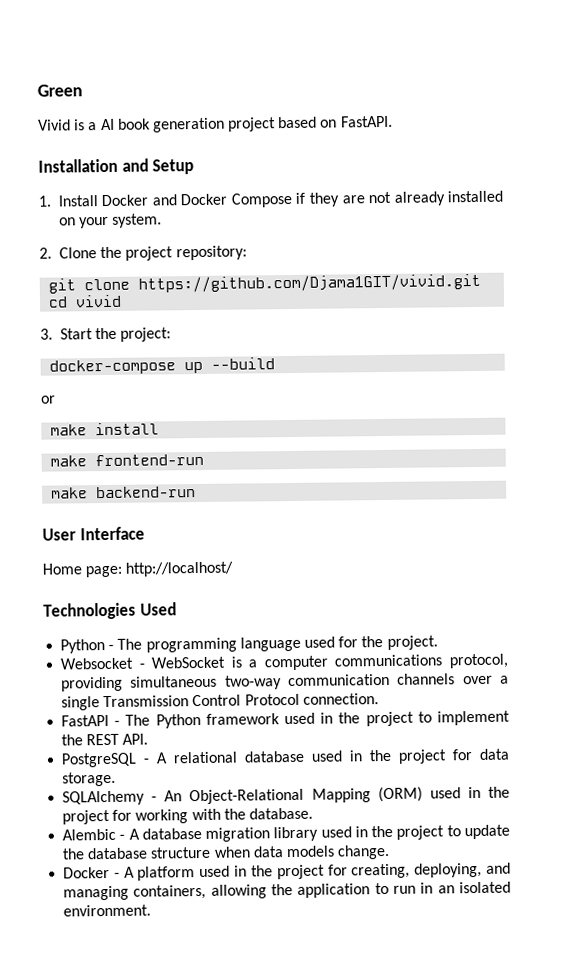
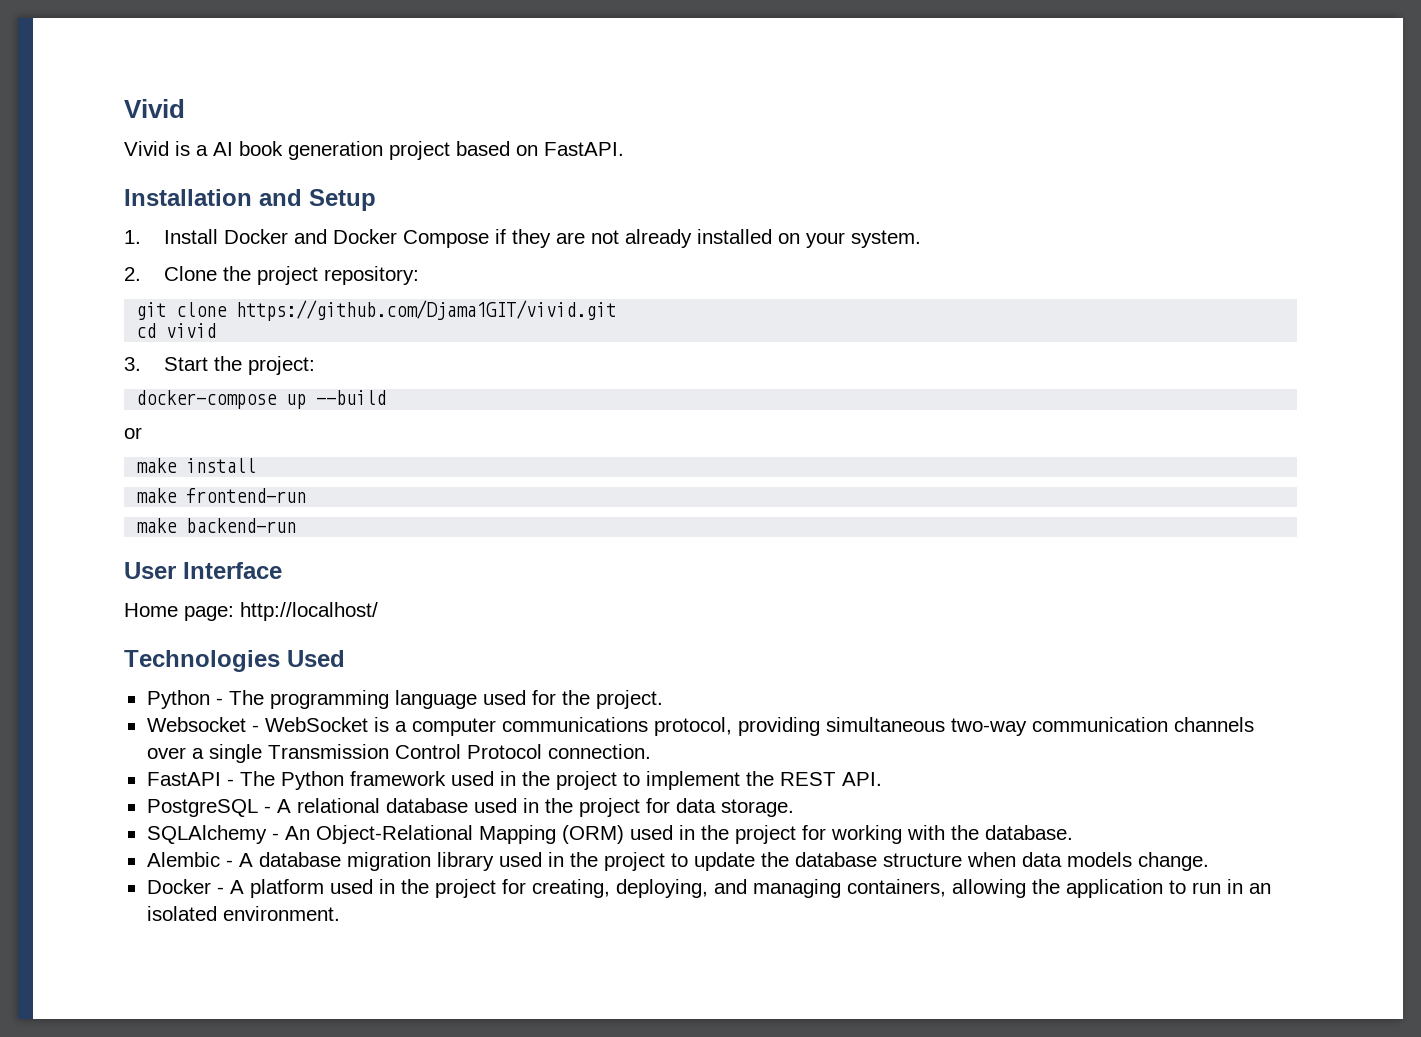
[37,84,83,97] Green -> [124,99,185,118] Vivid

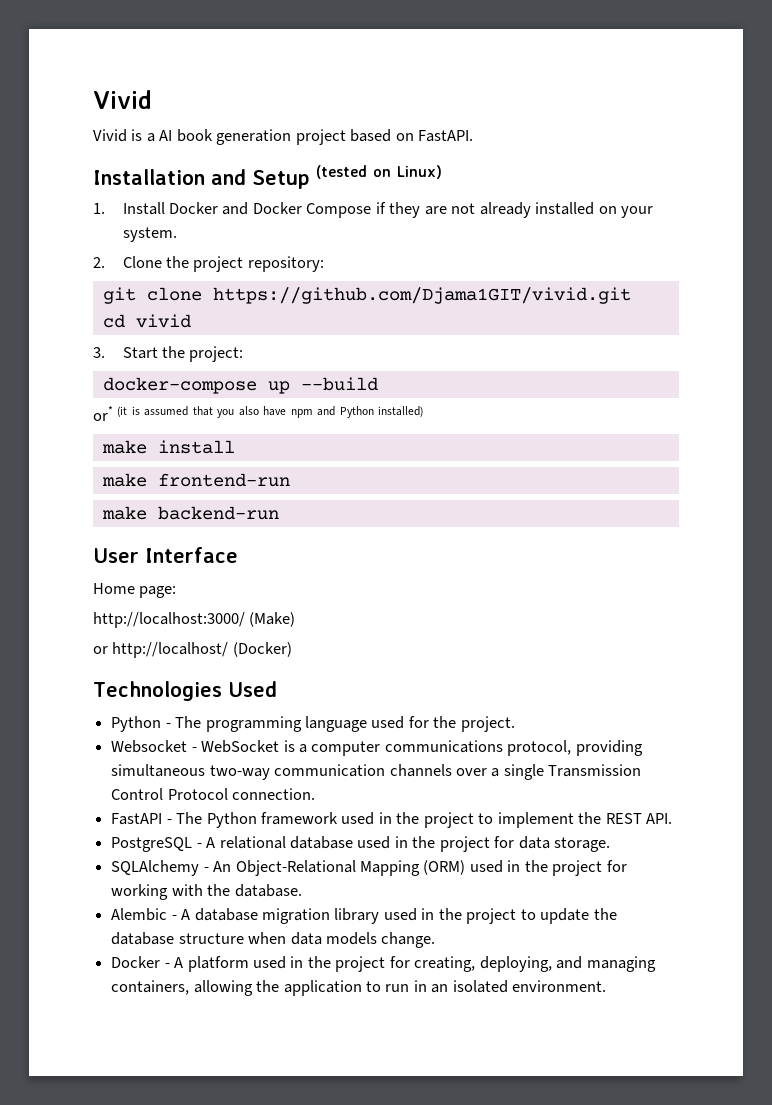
(376, 200) none -> [316,165,442,179] (tested on Linux)
[124,427,142,439] or -> [93,406,424,421] or* (it is assumed that you also have npm and Python installed)
(234, 613) none -> [93,612,296,628] [93,646,108,654] // http://localhost:3000/ (Make) // or
(378, 611) none -> [232,642,292,657] (Docker)

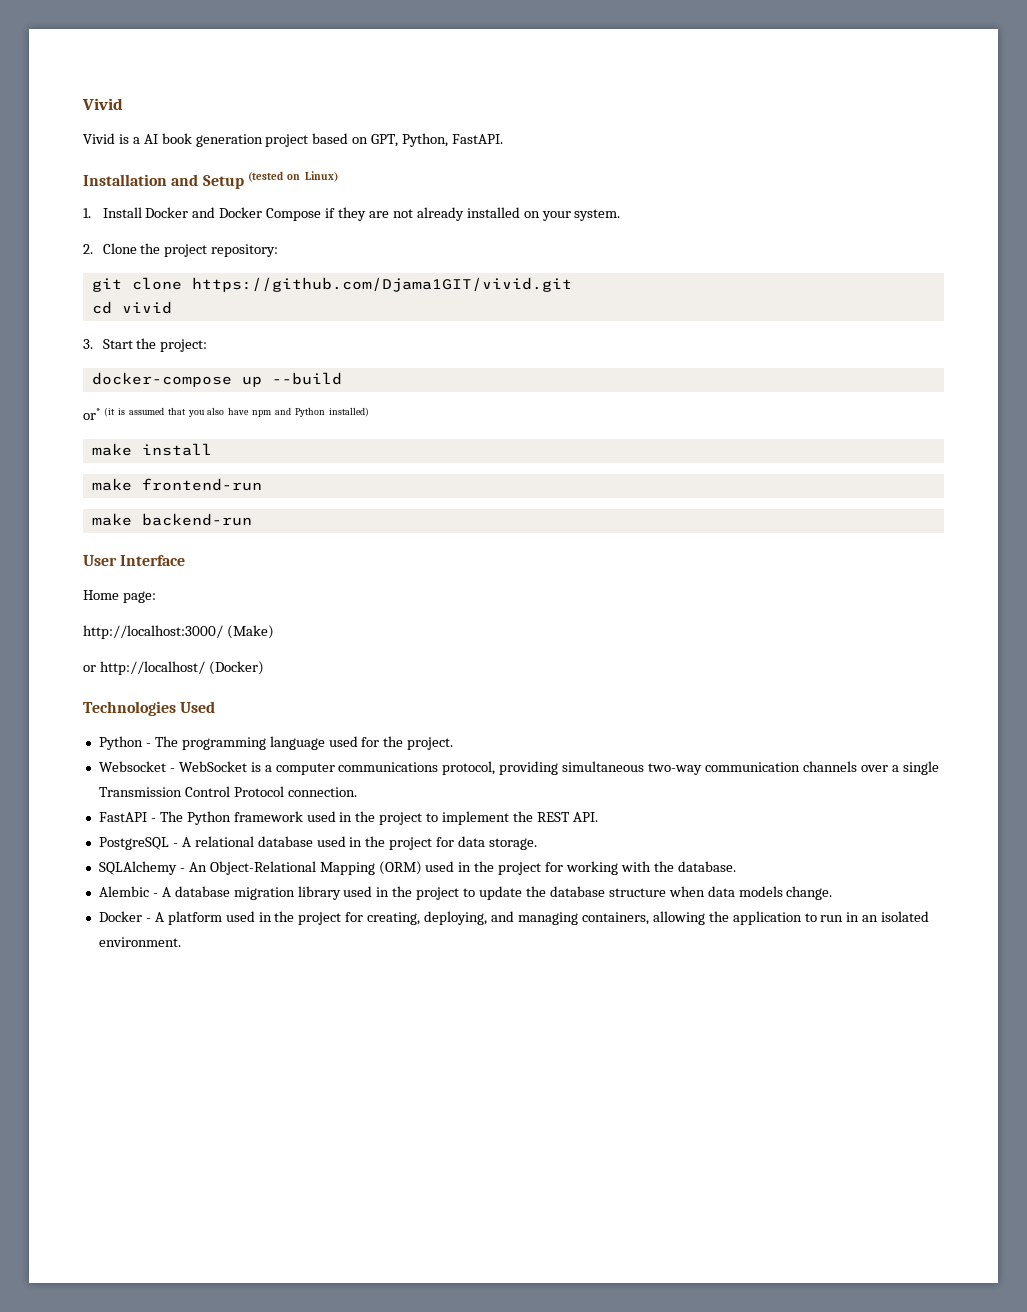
(414, 137) none -> [371,133,449,147] GPT, Python,

